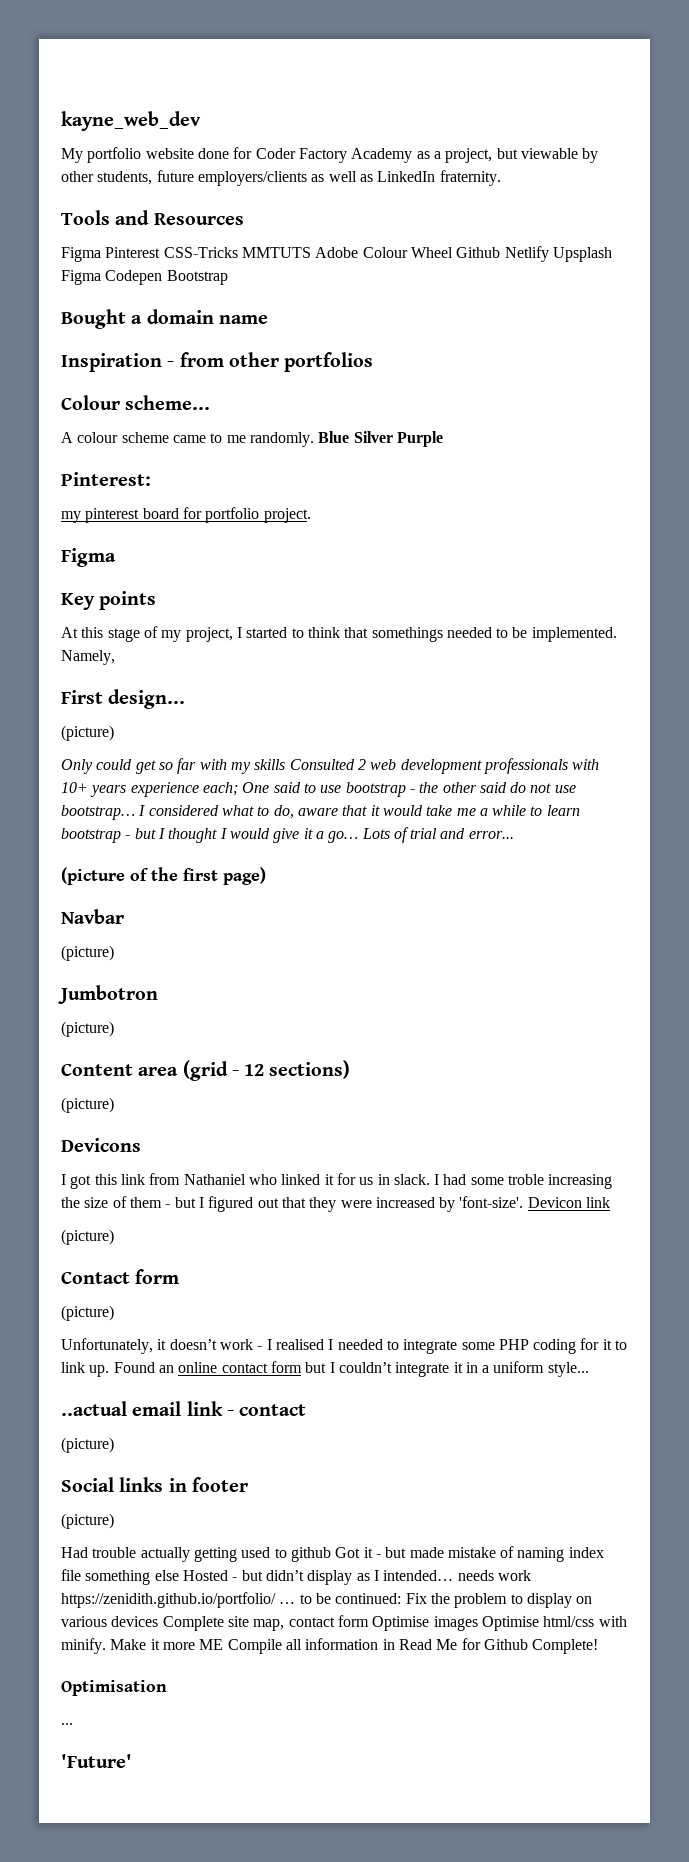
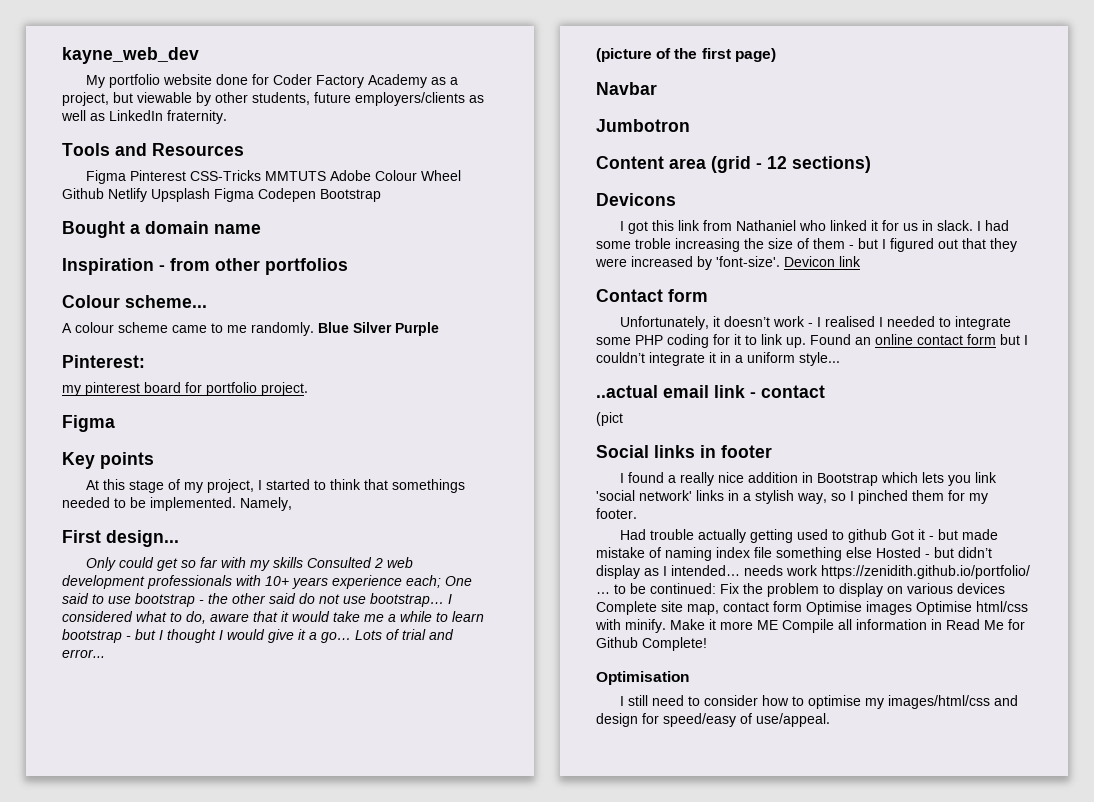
[61,725,114,741] // (picture) -> (179, 538) none
[61,945,114,961] // (picture) -> (657, 88) none
[61,1021,114,1037] // (picture) -> (690, 125) none
[61,1097,114,1113] // (picture) -> (871, 164) none
[61,1229,114,1245] // (picture) -> (861, 261) none
[61,1305,114,1321] // (picture) -> (708, 295) none
[61,1437,114,1453] (picture) -> [596,412,623,426] (pict
[61,1513,114,1529] (picture) -> [619,472,997,486] [596,490,988,504] [596,508,637,519] I found a really nice addition in Bootstrap which lets you link 'social network' links in a stylish way, so I pinched them for my footer.
[61,1723,73,1725] [61,1754,132,1768] ... // 'Future' -> [619,695,1018,709] [596,713,830,727] I still need to consider how to optimise my images/html/css and design for speed/easy of use/appeal.

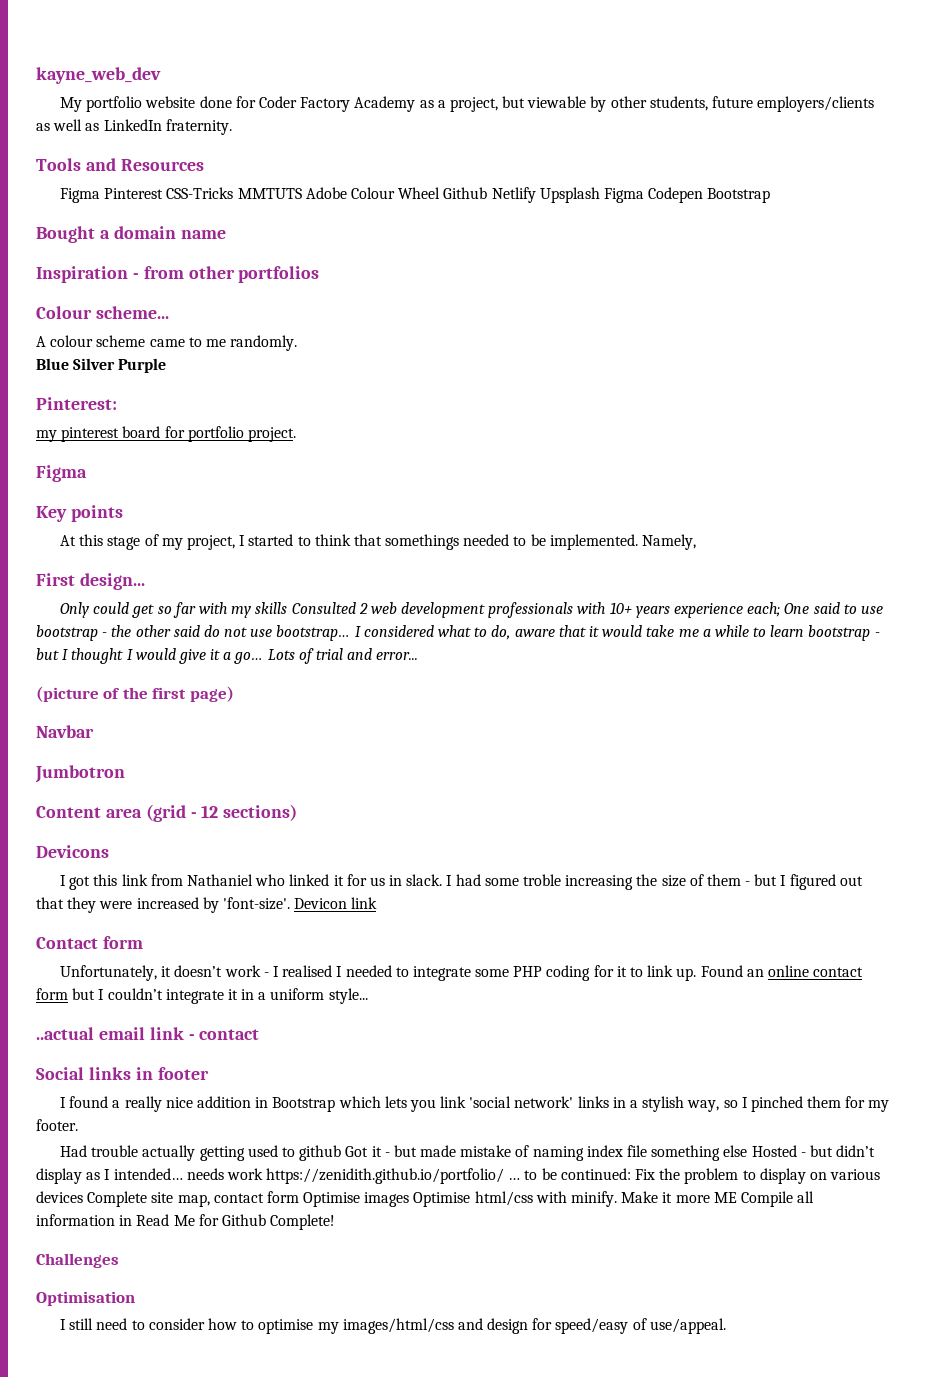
(314, 329) none -> (298, 343) //
[596,412,623,426] // (pict -> (260, 1034) none
(707, 644) none -> [36,1253,119,1268] // Challenges

